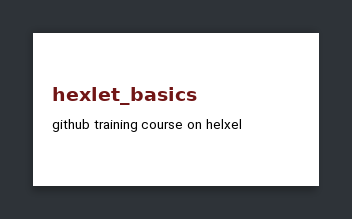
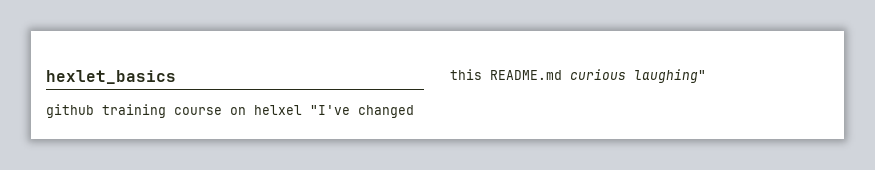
(242, 124) none -> [310,105,414,118] [450,69,706,83] "I've changed this README.md curious laughing"

